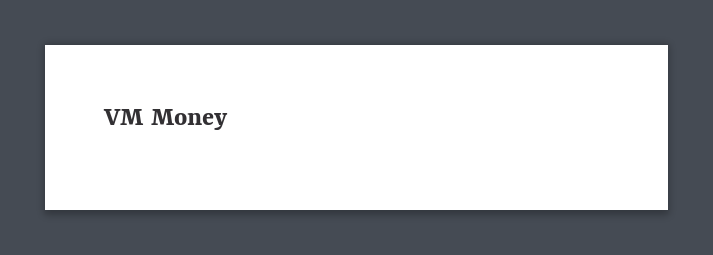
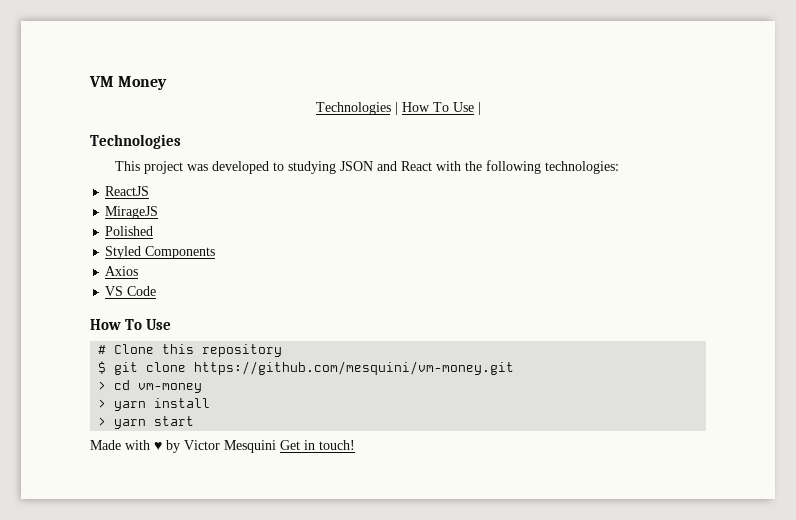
(228, 119) none -> [315,102,481,115] [90,134,181,149] [114,160,619,174] [105,186,150,196] [105,206,159,219] [105,226,154,236] [105,246,216,259] [105,266,139,276] [105,286,157,296] [90,319,172,330] [98,344,283,357] [98,361,515,375] [98,380,203,393] [98,398,211,411] [98,416,195,429] [90,440,355,453] // Technologies | How To Use | // Technologies // This project was developed to studying JSON and React with the following technologies: // ReactJS // MirageJS // Polished // Styled Components // Axios // VS Code // How To Use // # Clone this repository // $ git clone https://github.com/mesquini/vm-money.git // > cd vm-money // > yarn install // > yarn start // Made with ♥ by Victor Mesquini Get in touch!

